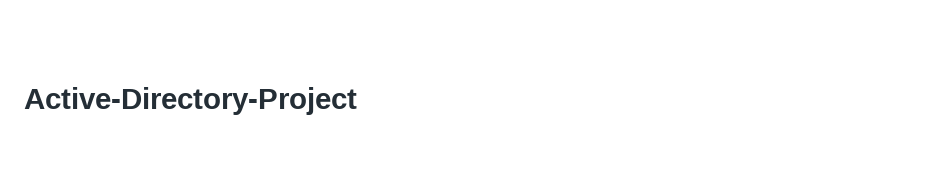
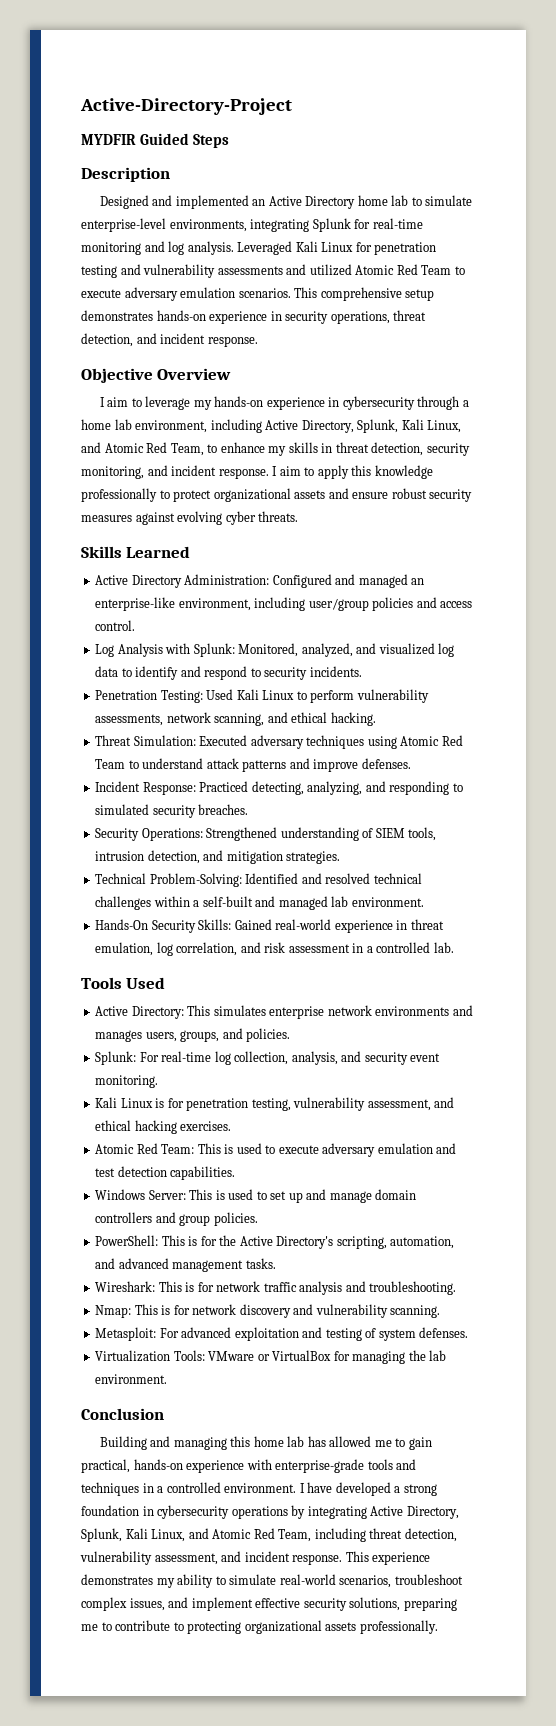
(357, 101) none -> [81,133,229,148] [81,167,170,182] [99,195,473,209] [81,218,423,232] [81,241,437,255] [81,264,465,278] [81,287,435,301] [81,310,427,324] [81,333,258,347] [81,368,232,383] [99,396,469,410] [81,419,462,433] [81,442,470,456] [81,465,433,479] [81,488,473,502] [81,511,299,525] [81,546,191,558] [95,574,425,588] [95,597,473,611] [95,620,136,631] [95,643,455,657] [95,666,362,680] [95,689,429,703] [95,712,376,726] [95,735,463,749] [95,758,411,772] [95,781,463,795] [95,804,249,818] [95,827,437,841] [95,850,341,864] [95,873,422,887] [95,896,424,910] [95,919,444,933] [95,942,454,956] [81,977,166,989] [95,1005,473,1019] [95,1028,291,1042] [95,1051,441,1065] [95,1075,159,1088] [95,1097,455,1111] [95,1120,232,1134] [95,1143,457,1157] [95,1166,236,1180] [95,1189,417,1203] [95,1212,258,1226] [95,1235,455,1249] [95,1258,276,1272] [95,1281,457,1295] [95,1304,441,1318] [95,1327,469,1341] [95,1350,447,1364] [95,1374,168,1384] [81,1408,164,1420] [99,1436,432,1450] [81,1459,417,1473] [81,1482,437,1496] [81,1505,459,1519] [81,1528,457,1542] [80,1551,431,1565] [81,1574,463,1588] [81,1597,457,1611] [81,1620,438,1634] // MYDFIR Guided Steps // Description // Designed and implemented an Active Directory home lab to simulate enterprise-level environments, integrating Splunk for real-time monitoring and log analysis. Leveraged Kali Linux for penetration testing and vulnerability assessments and utilized Atomic Red Team to execute adversary emulation scenarios. This comprehensive setup demonstrates hands-on experience in security operations, threat detection, and incident response. // Objective Overview // I aim to leverage my hands-on experience in cybersecurity through a home lab environment, including Active Directory, Splunk, Kali Linux, and Atomic Red Team, to enhance my skills in threat detection, security monitoring, and incident response. I aim to apply this knowledge professionally to protect organizational assets and ensure robust security measures against evolving cyber threats. // Skills Learned // Active Directory Administration: Configured and managed an enterprise-like environment, including user/group policies and access control. // Log Analysis with Splunk: Monitored, analyzed, and visualized log data to identify and respond to security incidents. // Penetration Testing: Used Kali Linux to perform vulnerability assessments, network scanning, and ethical hacking. // Threat Simulation: Executed adversary techniques using Atomic Red Team to understand attack patterns and improve defenses. // Incident Response: Practiced detecting, analyzing, and responding to simulated security breaches. // Security Operations: Strengthened understanding of SIEM tools, intrusion detection, and mitigation strategies. // Technical Problem-Solving: Identified and resolved technical challenges within a self-built and managed lab environment. // Hands-On Security Skills: Gained real-world experience in threat emulation, log correlation, and risk assessment in a controlled lab. // Tools Used // Active Directory: This simulates enterprise network environments and manages users, groups, and policies. // Splunk: For real-time log collection, analysis, and security event monitoring. // Kali Linux is for penetration testing, vulnerability assessment, and ethical hacking exercises. // Atomic Red Team: This is used to execute adversary emulation and test detection capabilities. // Windows Server: This is used to set up and manage domain controllers and group policies. // PowerShell: This is for the Active Directory's scripting, automation, and advanced management tasks. // Wireshark: This is for network traffic analysis and troubleshooting. // Nmap: This is for network discovery and vulnerability scanning. // Metasploit: For advanced exploitation and testing of system defenses. // Virtualization Tools: VMware or VirtualBox for managing the lab environment. // Conclusion // Building and managing this home lab has allowed me to gain practical, hands-on experience with enterprise-grade tools and techniques in a controlled environment. I have developed a strong foundation in cybersecurity operations by integrating Active Directory, Splunk, Kali Linux, and Atomic Red Team, including threat detection, vulnerability assessment, and incident response. This experience demonstrates my ability to simulate real-world scenarios, troubleshoot complex issues, and implement effective security solutions, preparing me to contribute to protecting organizational assets professionally.

